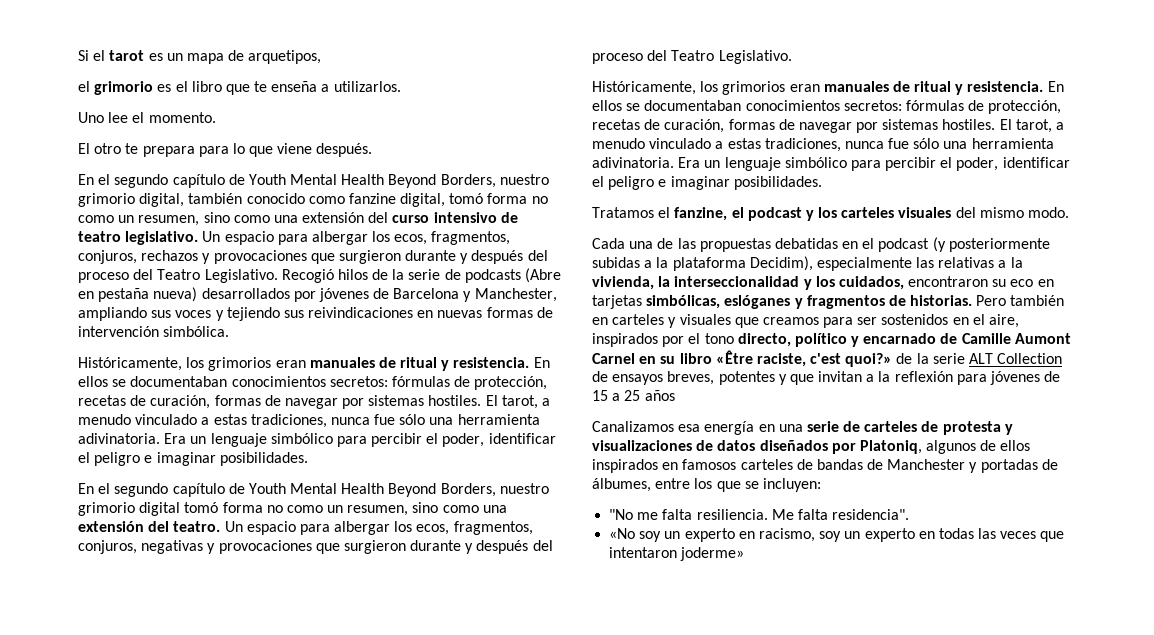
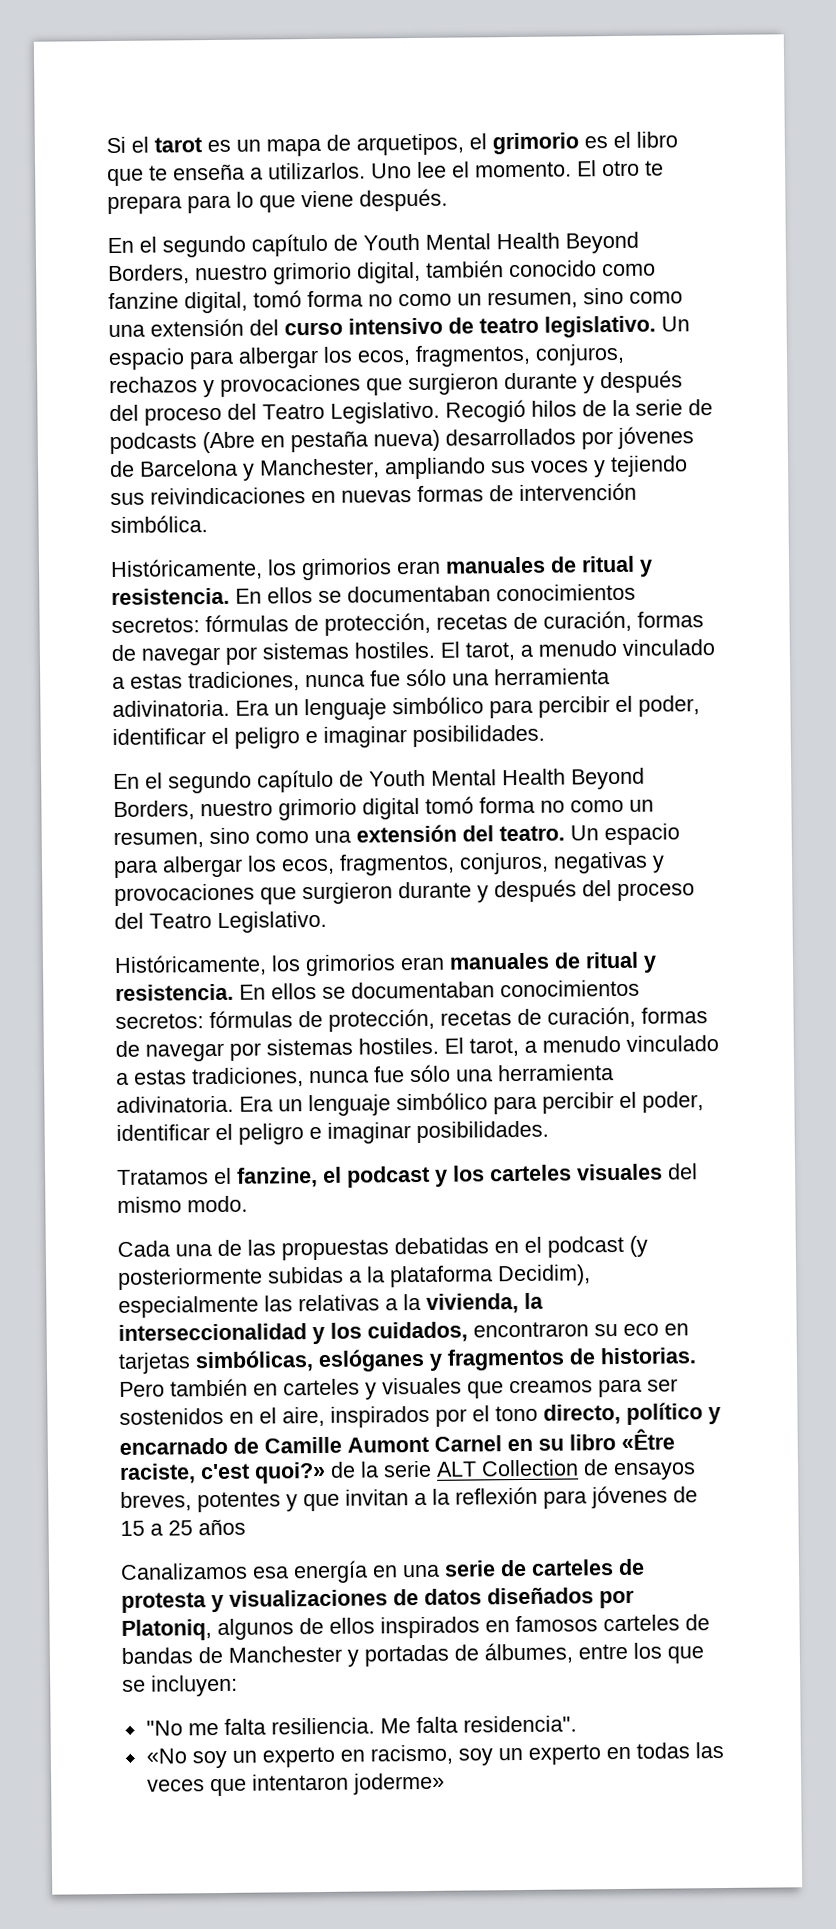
(322, 57) // -> (464, 144) none
(401, 86) // -> (366, 171) none
(216, 117) // -> (572, 169) none

